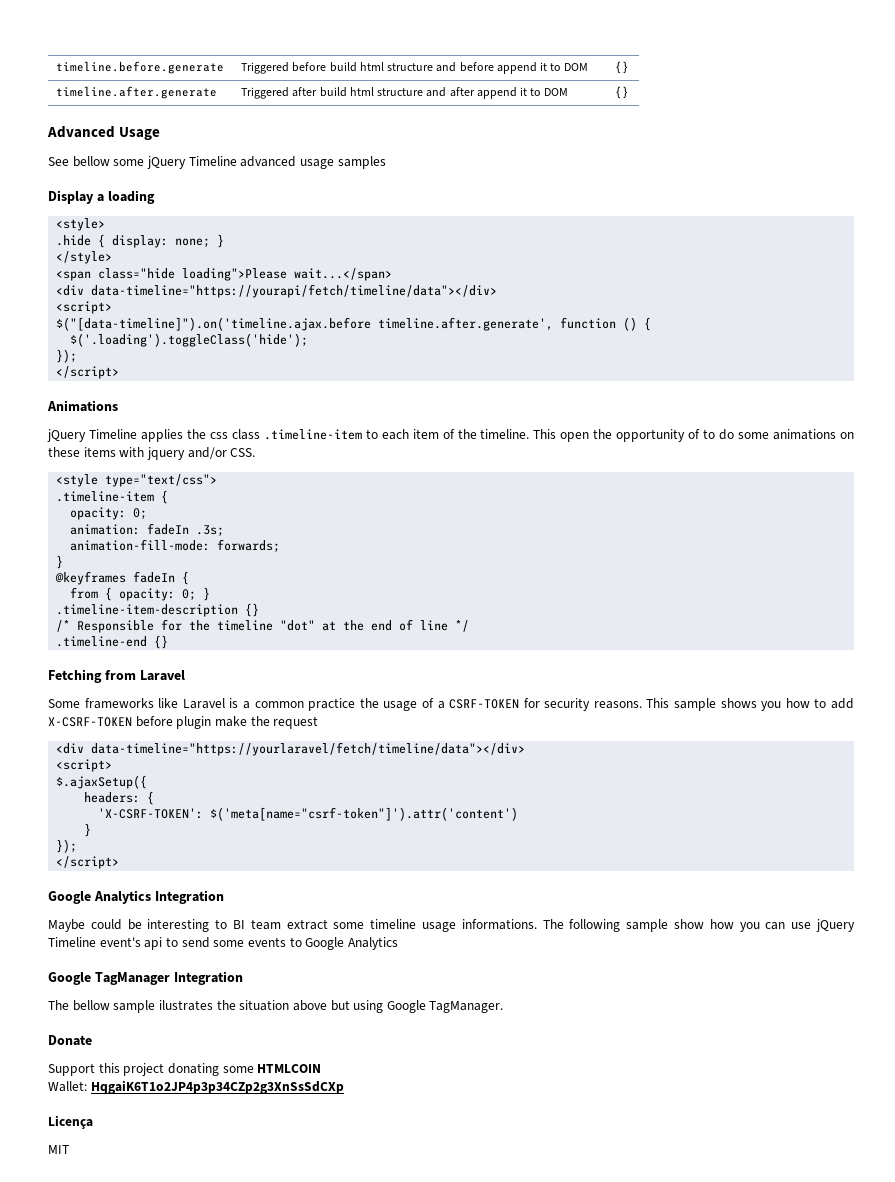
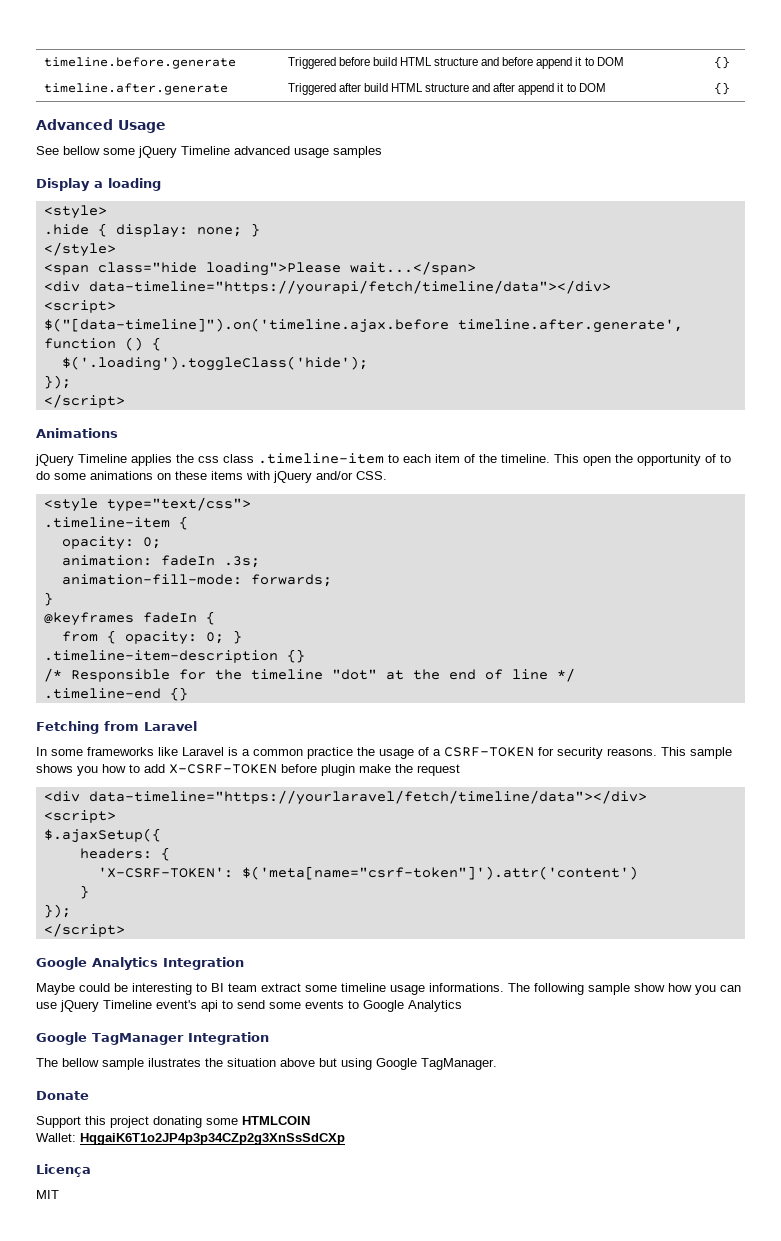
[359,62,384,71] html -> [399,57,432,66] HTML
[349,87,374,96] html -> [390,83,423,92] HTML
[146,447,185,460] jquery -> [273,471,312,483] jQuery
[48,699,80,708] Some -> [36,747,83,756] In some

